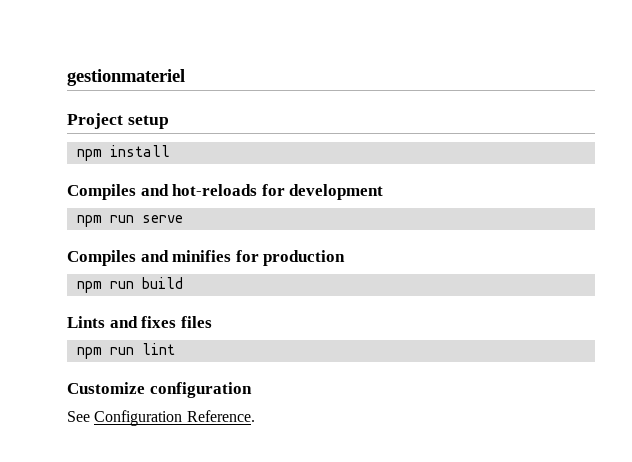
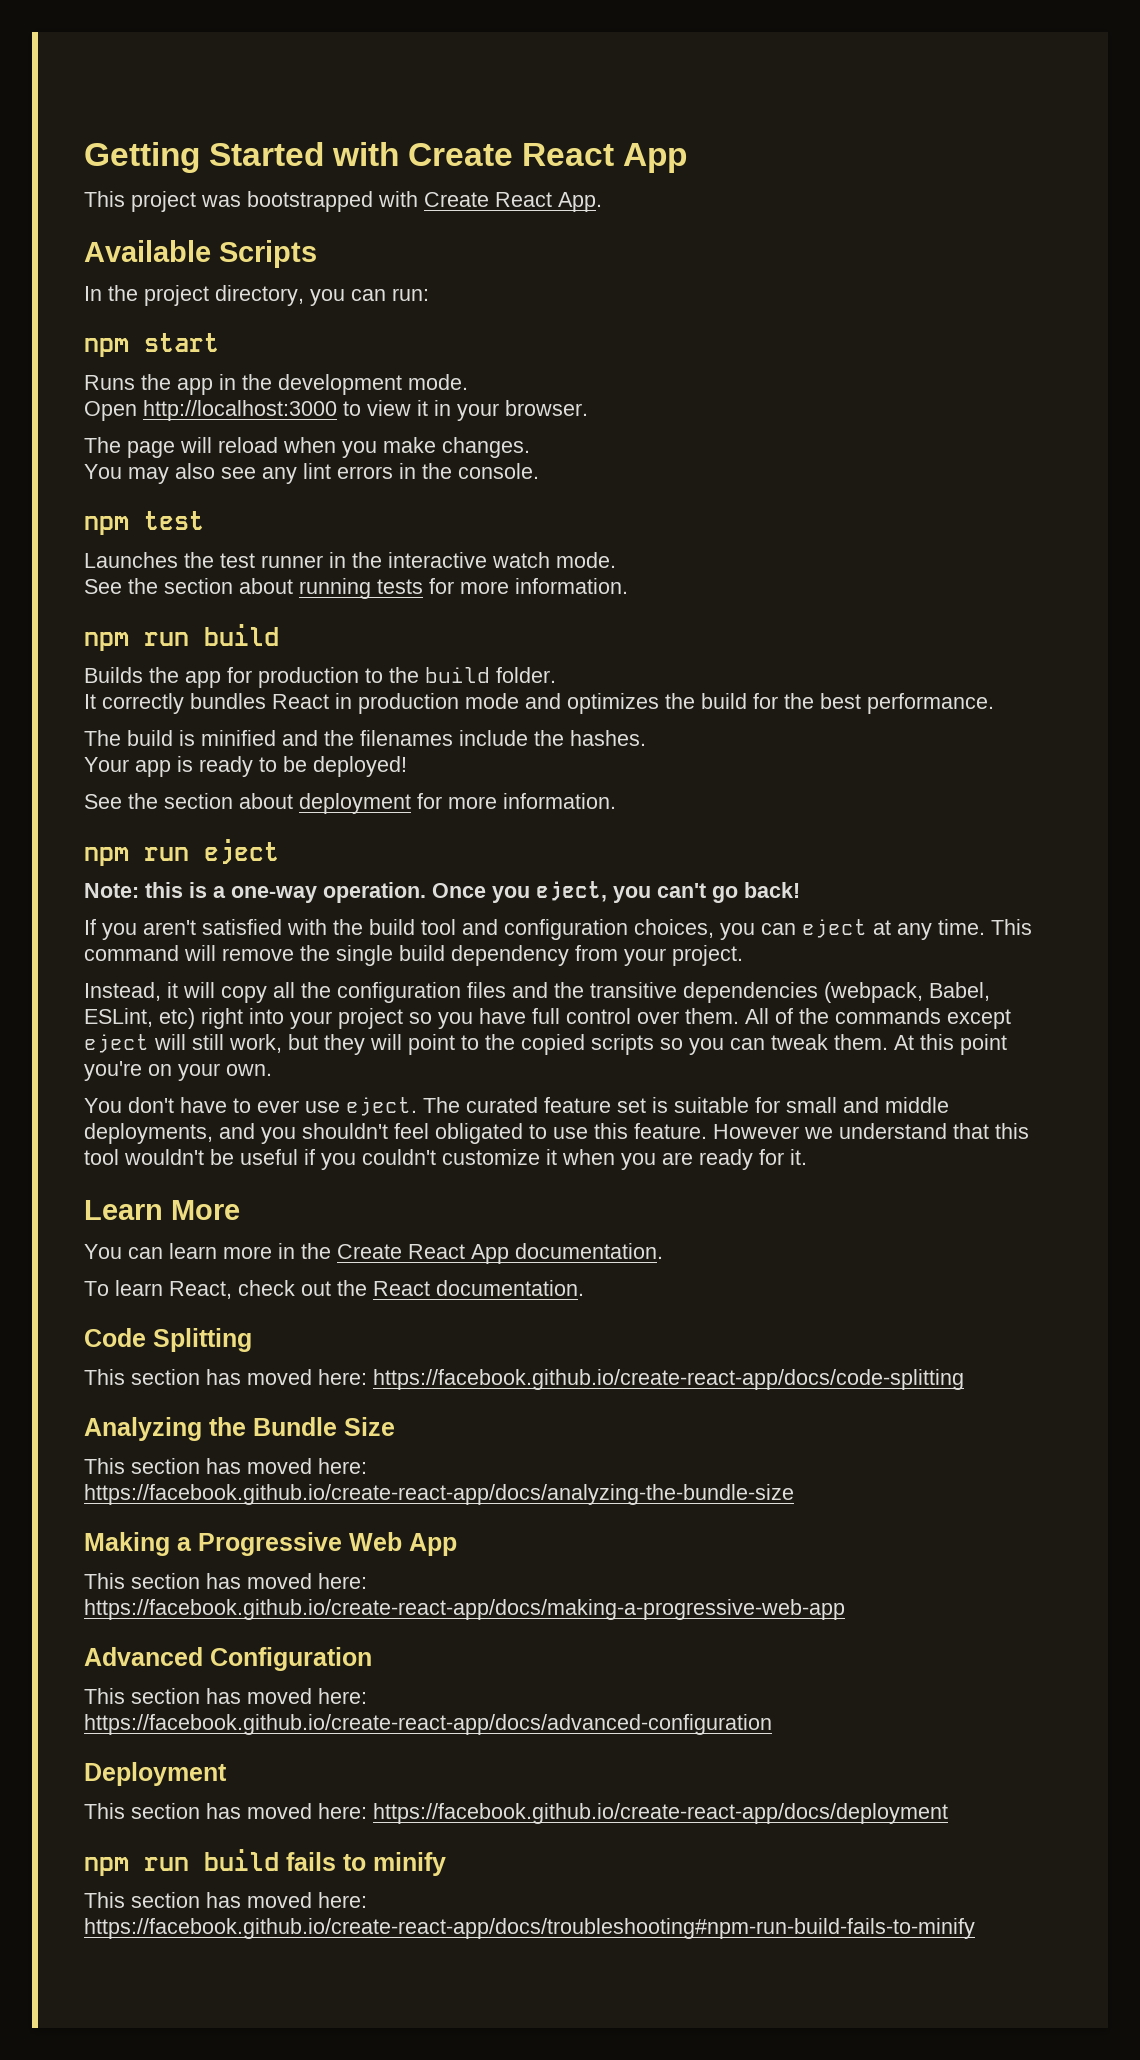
[67,69,185,86] [67,113,169,129] [76,145,170,161] [67,184,384,200] [76,215,183,227] [67,250,346,266] [76,277,183,293] [67,316,212,328] [76,343,175,359] [67,382,252,398] [67,410,255,426] gestionmateriel // Project setup // npm install // Compiles and hot-reloads for development // npm run serve // Compiles and minifies for production // npm run build // Lints and fixes files // npm run lint // Customize configuration // See Configuration Reference. -> [84,142,688,173] [84,191,602,212] [84,240,317,268] [84,285,429,306] [84,333,219,357] [84,374,468,395] [84,400,588,421] [84,437,530,458] [84,463,539,484] [84,511,204,535] [84,552,616,568] [84,578,628,599] [84,624,279,651] [84,667,556,688] [84,693,994,714] [84,730,646,746] [84,756,407,777] [84,793,616,814] [84,839,279,866] [84,881,800,903] [84,919,1032,940] [84,945,743,966] [84,982,990,1003] [84,1008,1011,1029] [84,1034,1007,1055] [84,1061,272,1081] [84,1097,949,1116] [84,1123,1029,1144] [84,1149,807,1170] [84,1200,240,1220] [84,1243,663,1264] [84,1280,584,1299] [84,1328,252,1352] [84,1369,964,1390] [84,1417,395,1441] [84,1458,367,1474] [84,1484,794,1505] [84,1532,457,1556] [84,1573,367,1589] [84,1599,845,1620] [84,1647,372,1671] [84,1688,367,1704] [84,1714,772,1735] [84,1762,227,1786] [84,1803,948,1824] [84,1849,446,1876] [84,1892,367,1908] [84,1918,975,1939] Getting Started with Create React App // This project was bootstrapped with Create React App. // Available Scripts // In the project directory, you can run: // npm start // Runs the app in the development mode. // Open http://localhost:3000 to view it in your browser. // The page will reload when you make changes. // You may also see any lint errors in the console. // npm test // Launches the test runner in the interactive watch mode. // See the section about running tests for more information. // npm run build // Builds the app for production to the build folder. // It correctly bundles React in production mode and optimizes the build for the best performance. // The build is minified and the filenames include the hashes. // Your app is ready to be deployed! // See the section about deployment for more information. // npm run eject // Note: this is a one-way operation. Once you eject, you can't go back! // If you aren't satisfied with the build tool and configuration choices, you can eject at any time. This command will remove the single build dependency from your project. // Instead, it will copy all the configuration files and the transitive dependencies (webpack, Babel, ESLint, etc) right into your project so you have full control over them. All of the commands except eject will still work, but they will point to the copied scripts so you can tweak them. At this point you're on your own. // You don't have to ever use eject. The curated feature set is suitable for small and middle deployments, and you shouldn't feel obligated to use this feature. However we understand that this tool wouldn't be useful if you couldn't customize it when you are ready for it. // Learn More // You can learn more in the Create React App documentation. // To learn React, check out the React documentation. // Code Splitting // This section has moved here: https://facebook.github.io/create-react-app/docs/code-splitting // Analyzing the Bundle Size // This section has moved here: https://facebook.github.io/create-react-app/docs/analyzing-the-bundle-size // Making a Progressive Web App // This section has moved here: https://facebook.github.io/create-react-app/docs/making-a-progressive-web-app // Advanced Configuration // This section has moved here: https://facebook.github.io/create-react-app/docs/advanced-configuration // Deployment // This section has moved here: https://facebook.github.io/create-react-app/docs/deployment // npm run build fails to minify // This section has moved here: https://facebook.github.io/create-react-app/docs/troubleshooting#npm-run-build-fails-to-minify

